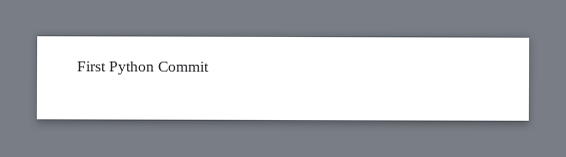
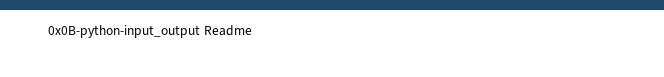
[77,61,211,75] First Python Commit -> [48,25,252,38] 0x0B-python-input_output Readme

